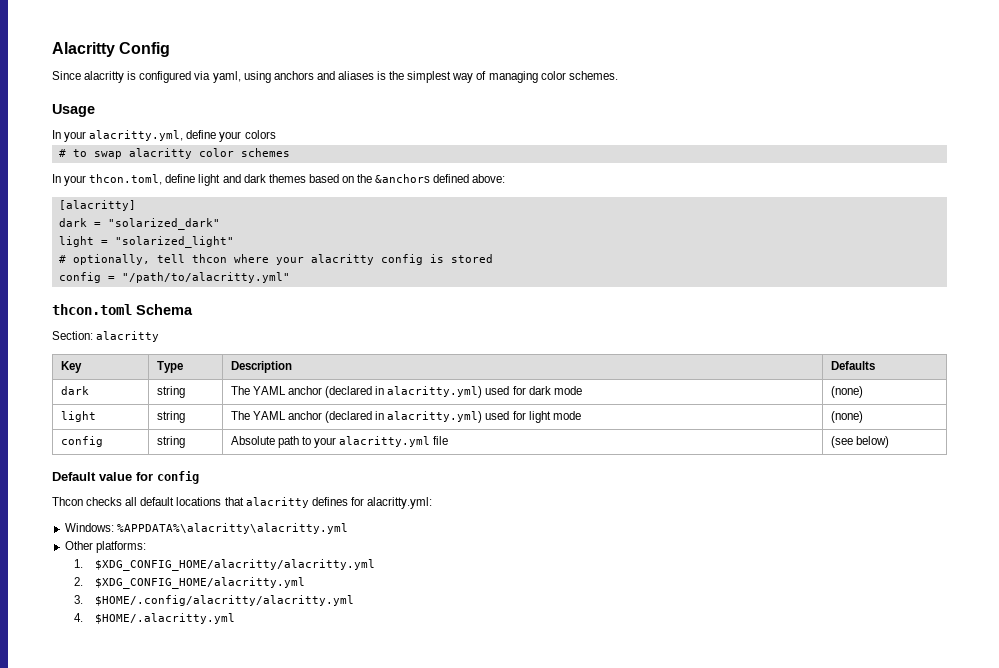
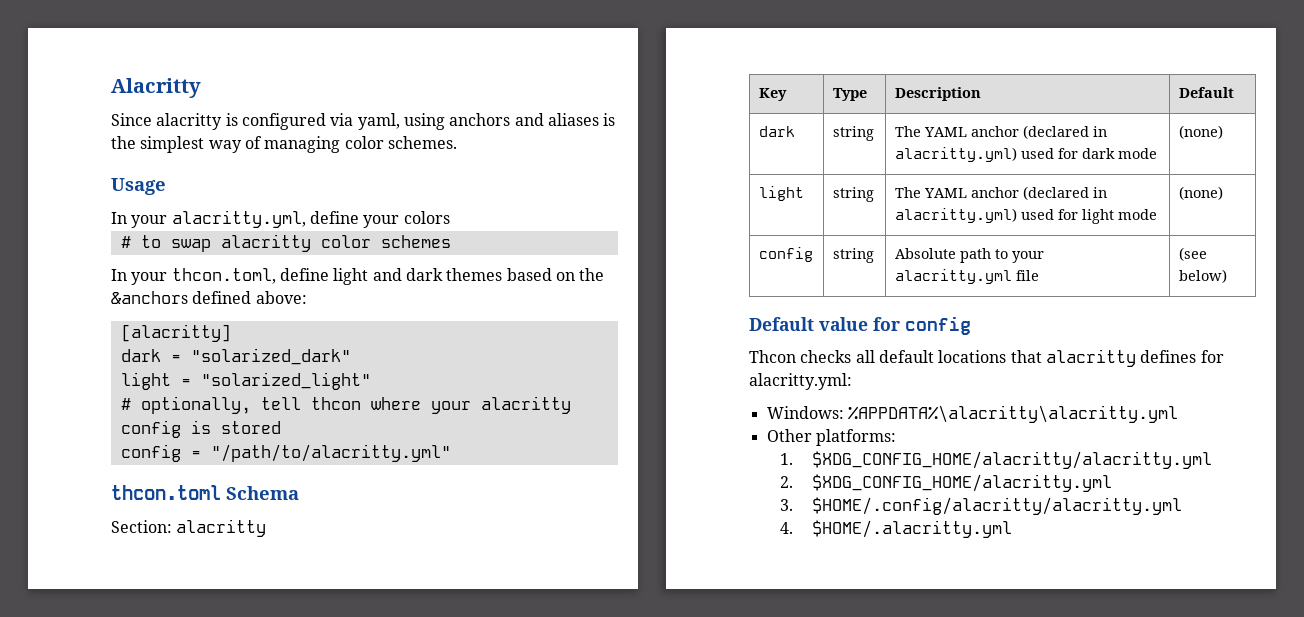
[119,42,171,57] Config -> (201, 88) none
[830,361,875,370] Defaults -> [1178,87,1234,98] Default

